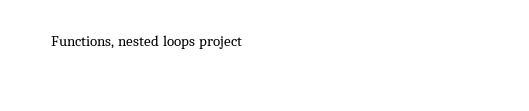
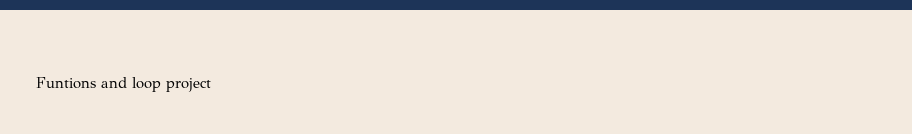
[51,35,195,49] Functions, nested loops -> [36,77,161,92] Funtions and loop

